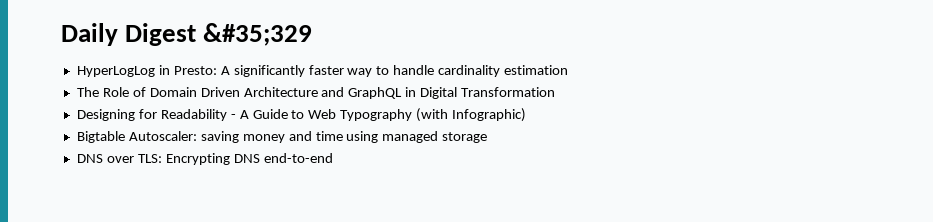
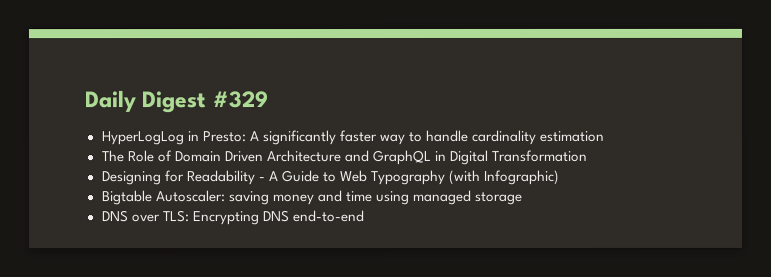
[203,23,313,46] &#35;329 -> [211,91,268,109] #329

